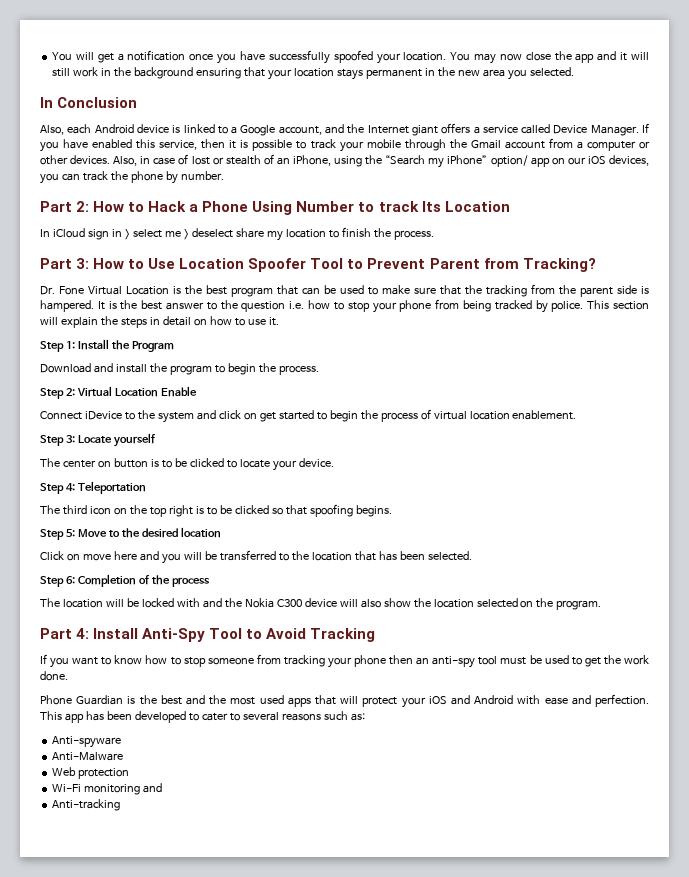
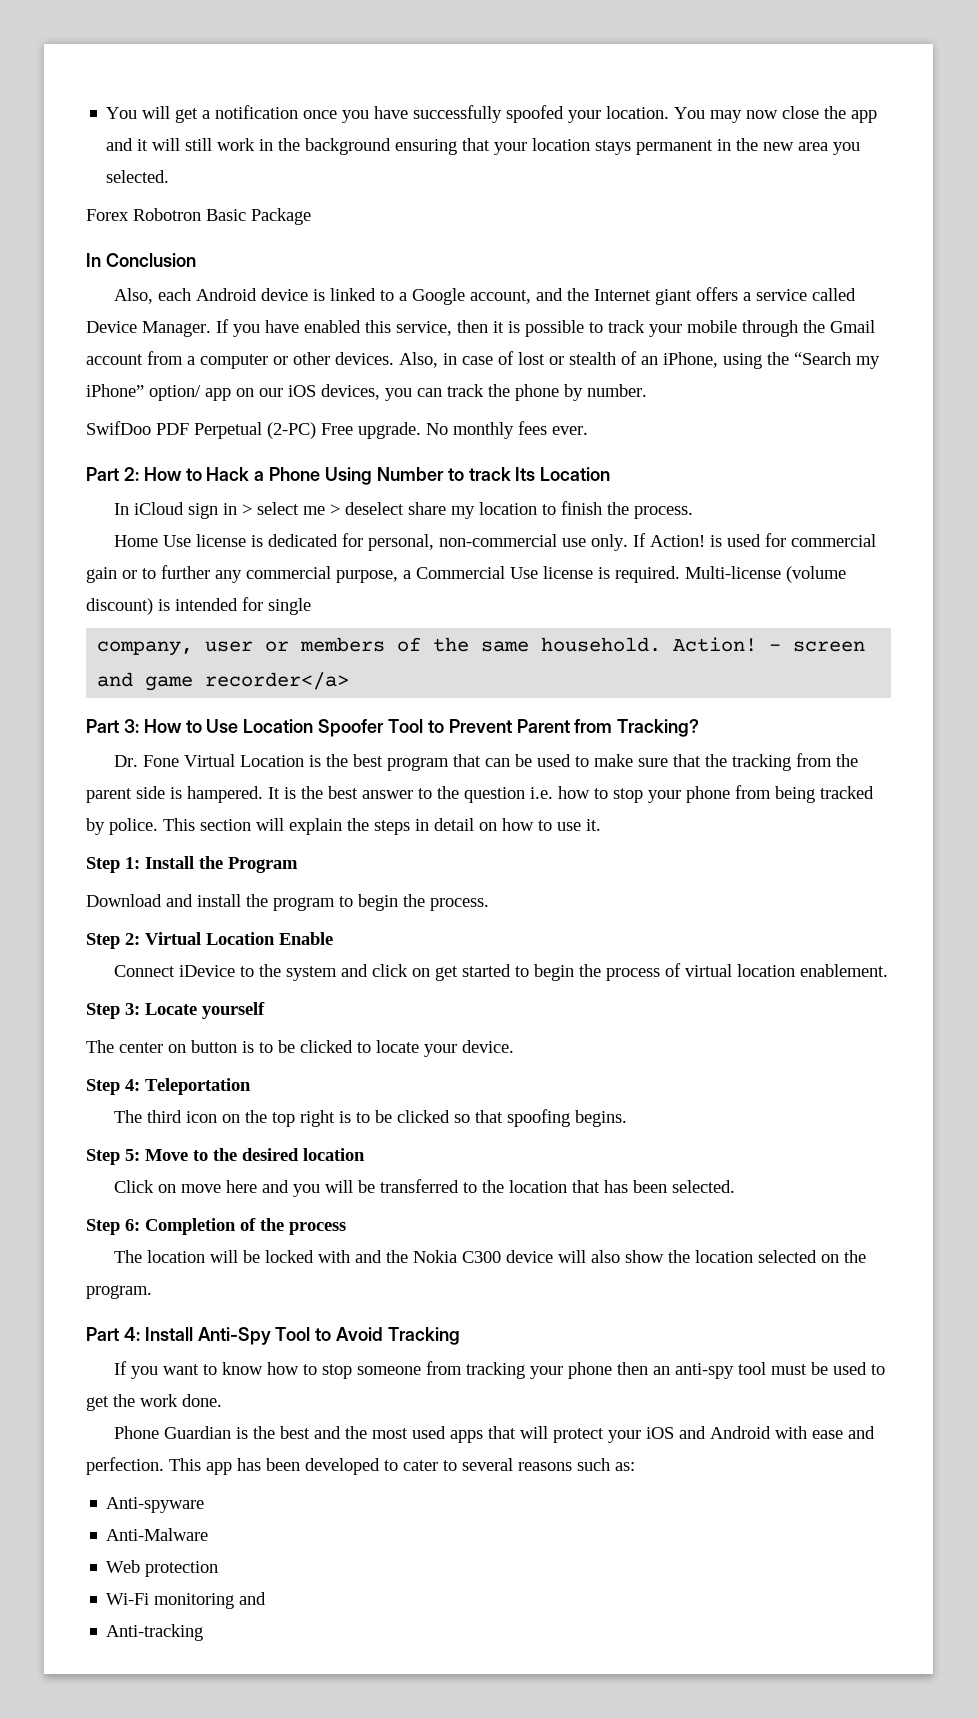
(574, 72) none -> [86,208,311,225] // Forex Robotron Basic Package
(224, 175) none -> [86,421,588,439] // SwifDoo PDF Perpetual (2-PC) Free upgrade. No monthly fees ever.
(434, 235) none -> [114,533,877,551] [86,565,846,583] [86,597,311,615] [97,637,866,656] [97,672,350,691] // Home Use license is dedicated for personal, non-commercial use only. If Action! is used for commercial gain or to further any commercial purpose, a Commercial Use license is required. Multi-license (volume discount) is intended for single // company, user or members of the same household. Action! - screen and game recorder</a>

